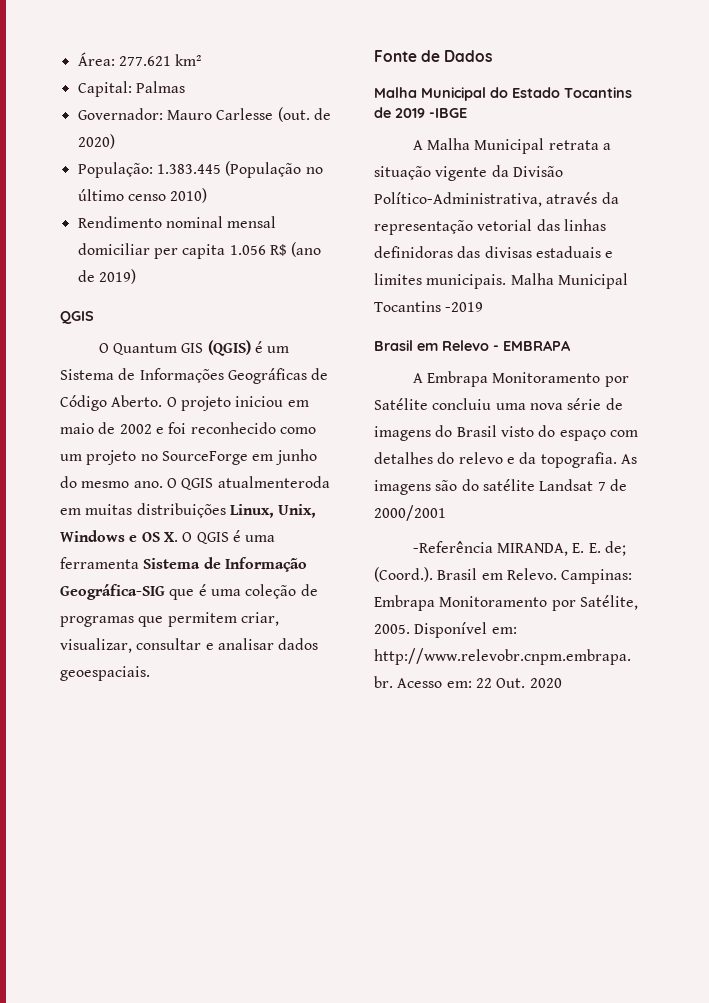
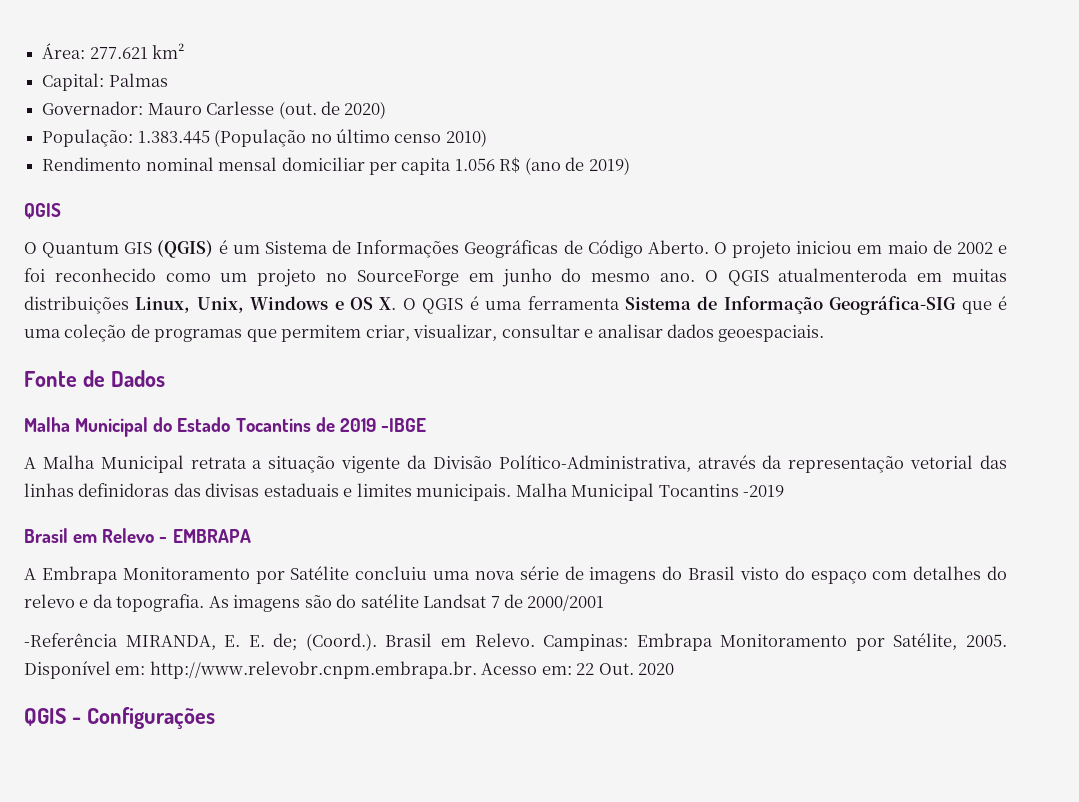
(562, 683) none -> [24,707,215,729] // QGIS - Configurações

